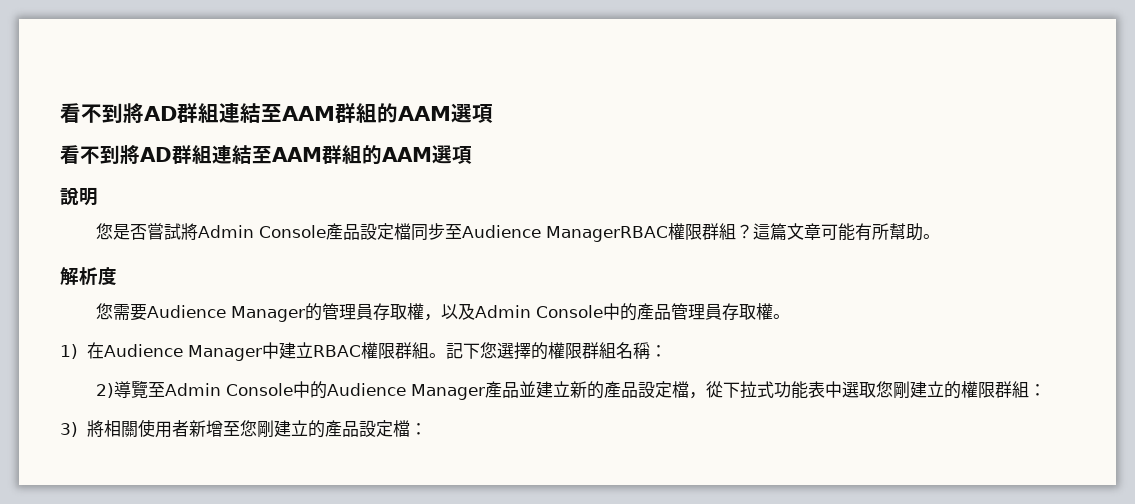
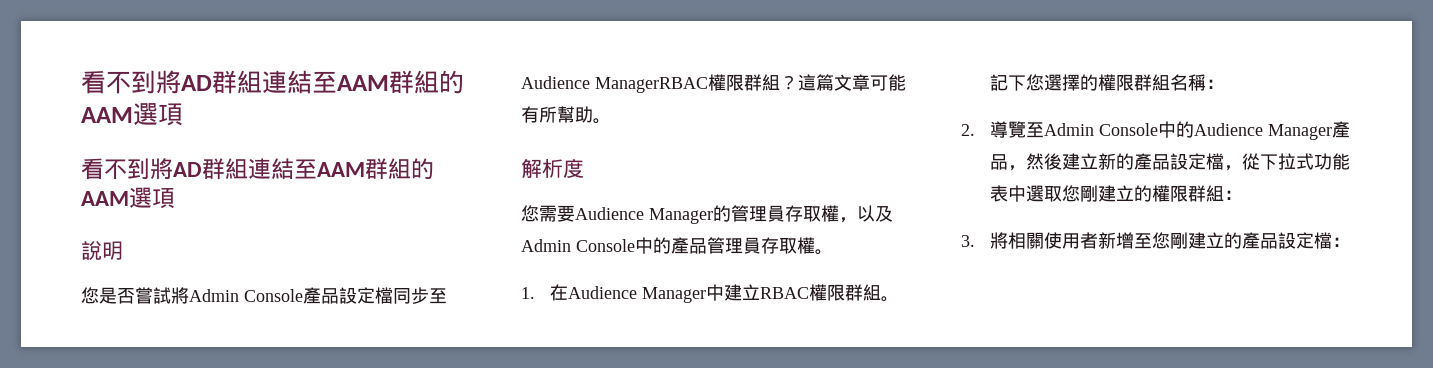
[60,344,78,359] 1) -> [521,287,535,299] 1.
[96,383,115,398] 2) -> [961,124,975,136] 2.
[519,381,537,397] 並 -> [1008,153,1063,171] ，然後
[60,422,78,437] 3) -> [961,235,975,247] 3.

